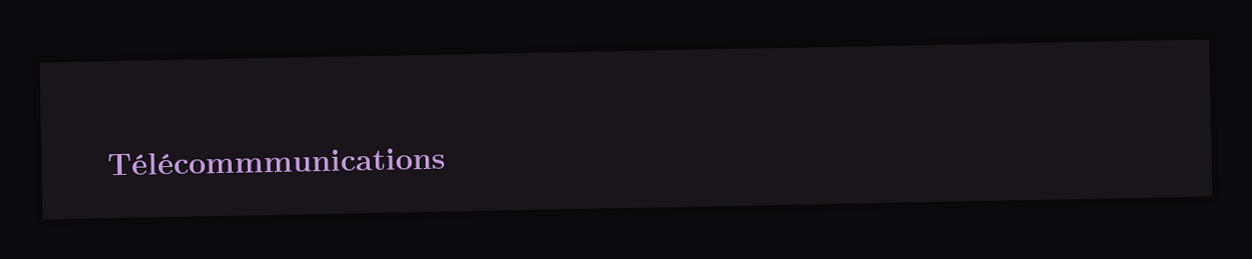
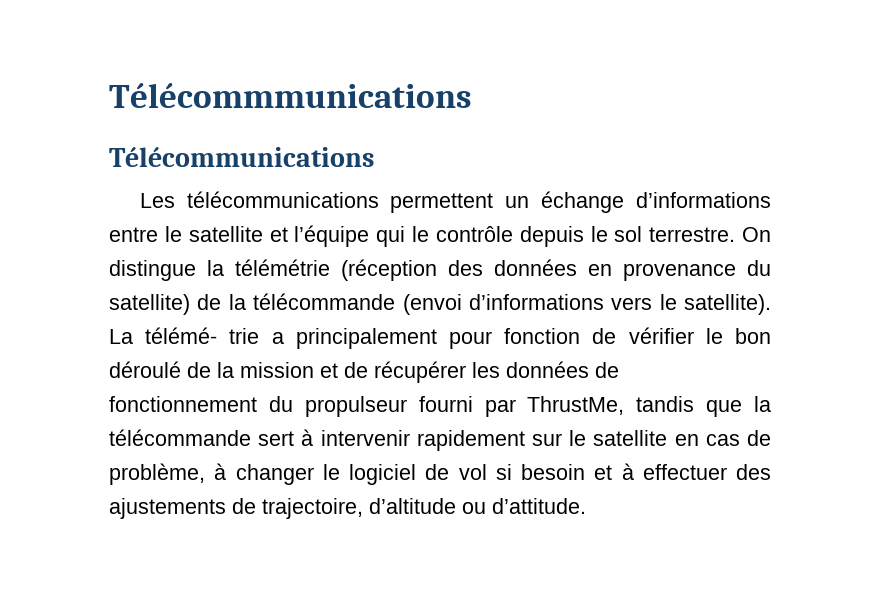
(446, 161) none -> [109,147,374,167] [139,191,771,213] [109,225,771,247] [109,259,771,281] [109,293,771,315] [109,327,771,349] [109,361,619,383] [109,396,771,417] [109,429,771,451] [109,463,771,485] [109,498,586,519] // Télécommunications // Les télécommunications permettent un échange d’informations entre le satellite et l’équipe qui le contrôle depuis le sol terrestre. On distingue la télémétrie (réception des données en provenance du satellite) de la télécommande (envoi d’informations vers le satellite). La télémé- trie a principalement pour fonction de vérifier le bon déroulé de la mission et de récupérer les données de fonctionnement du propulseur fourni par ThrustMe, tandis que la télécommande sert à intervenir rapidement sur le satellite en cas de problème, à changer le logiciel de vol si besoin et à effectuer des ajustements de trajectoire, d’altitude ou d’attitude.

